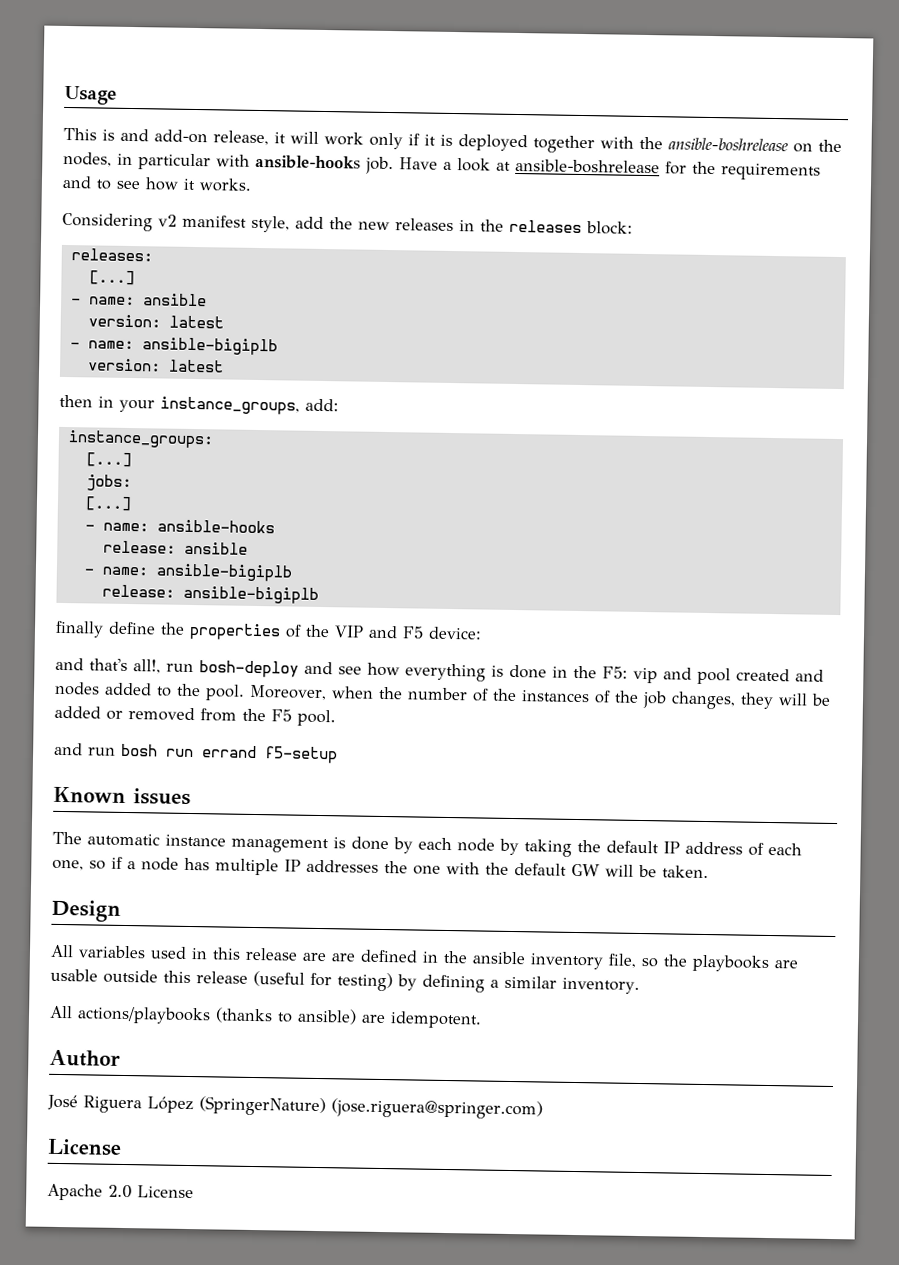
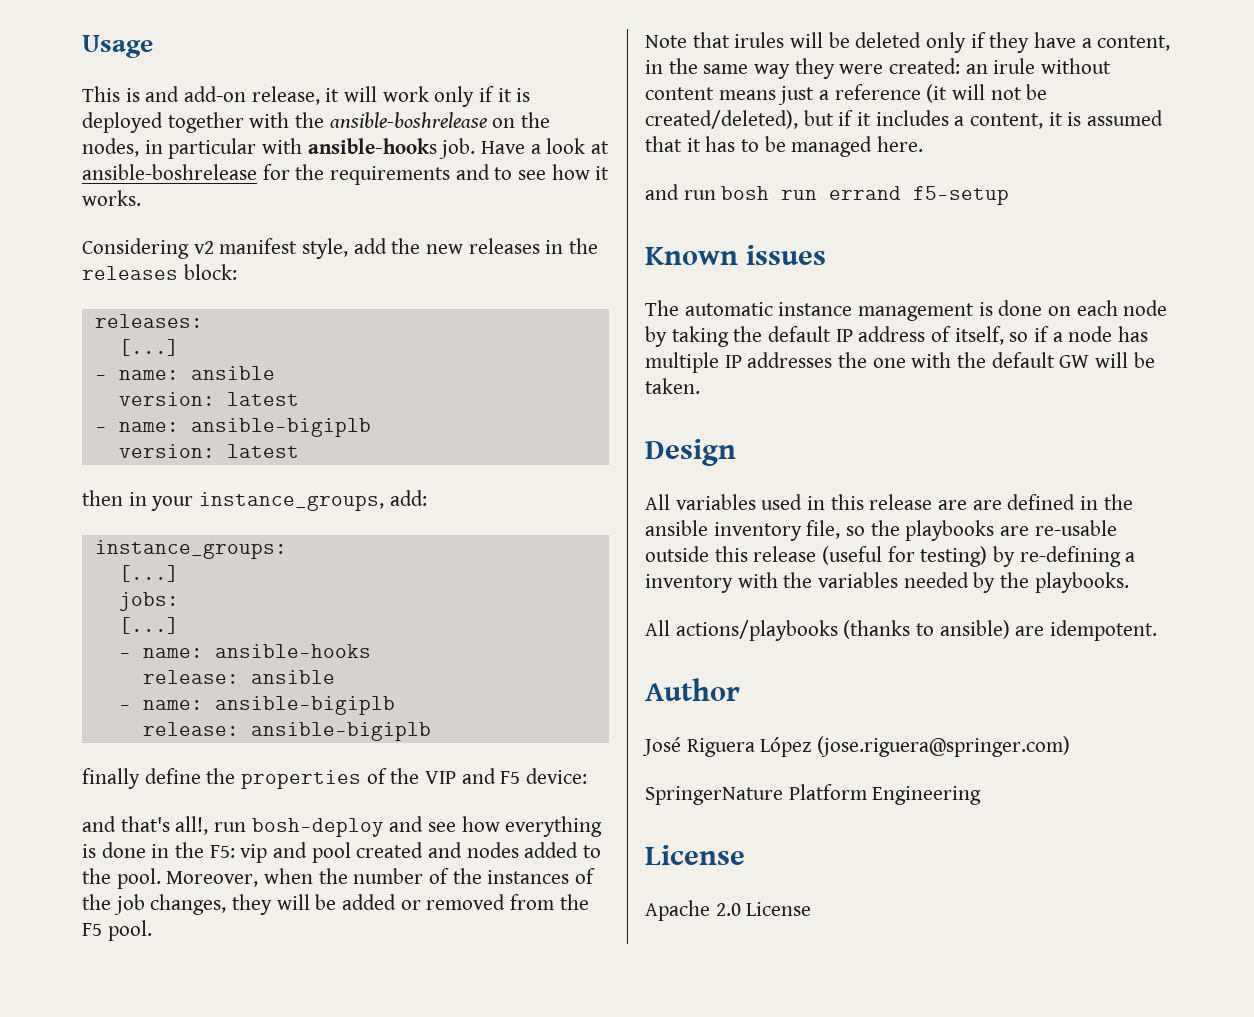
(336, 718) none -> [645,32,1171,53] [645,58,1112,79] [645,84,1048,105] [645,110,1164,129] [645,136,924,157] // Note that irules will be deleted only if they have a content, in the same way they were created: an irule without content means just a reference (it will not be created/deleted), but if it includes a content, it is assumed that it has to be managed here.
[393,837,413,854] by -> [1048,306,1072,316] on
[768,842,802,856] [52,859,84,871] each one, -> [954,326,1004,345] itself,
[50,968,98,982] usable -> [1034,520,1117,536] re-usable
[422,974,640,994] defining a similar inventory. -> [1019,546,1136,567] [645,572,1129,593] re-defining a inventory with the variables needed by the playbooks.
[199,1096,326,1117] (SpringerNature) -> (812, 747) none
(543, 1109) none -> [645,784,982,805] // SpringerNature Platform Engineering

